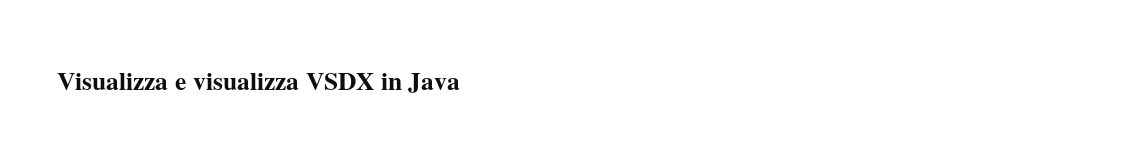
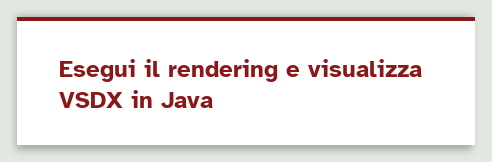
[57,73,168,90] Visualizza -> [59,59,278,82] Esegui il rendering

